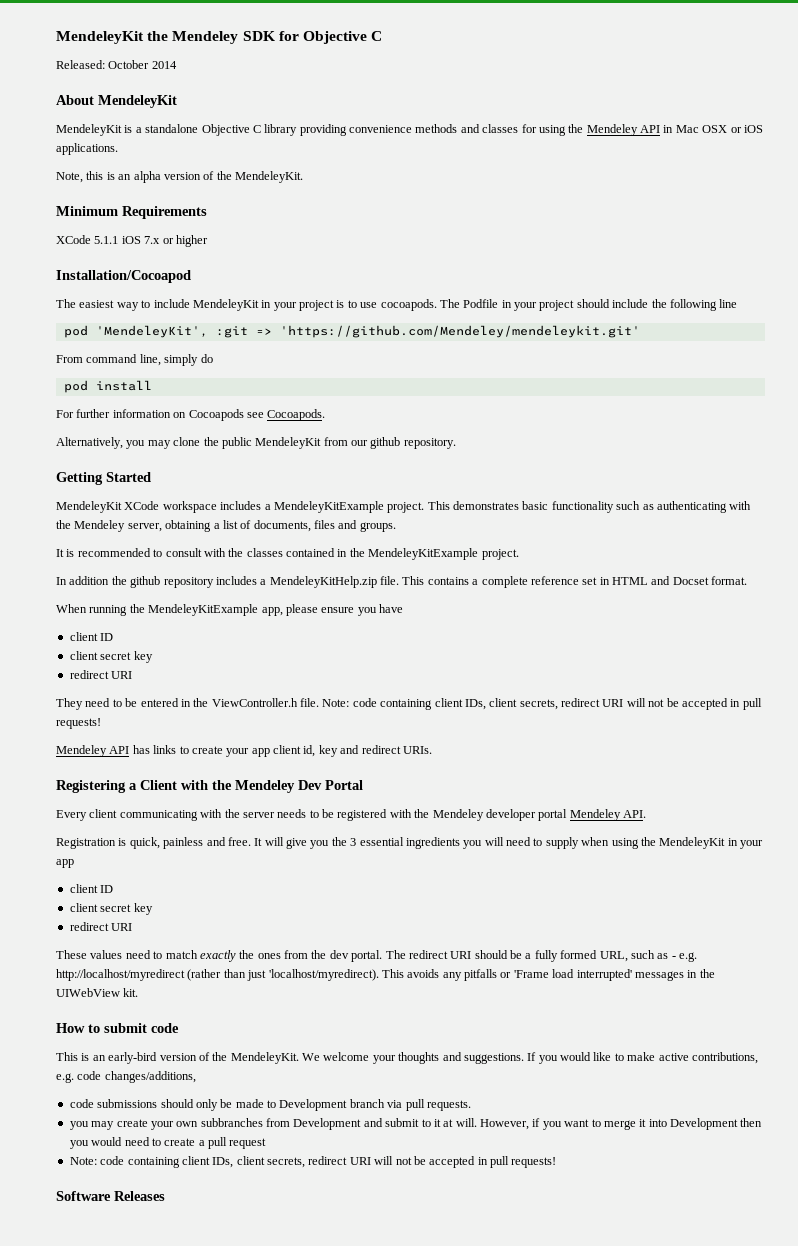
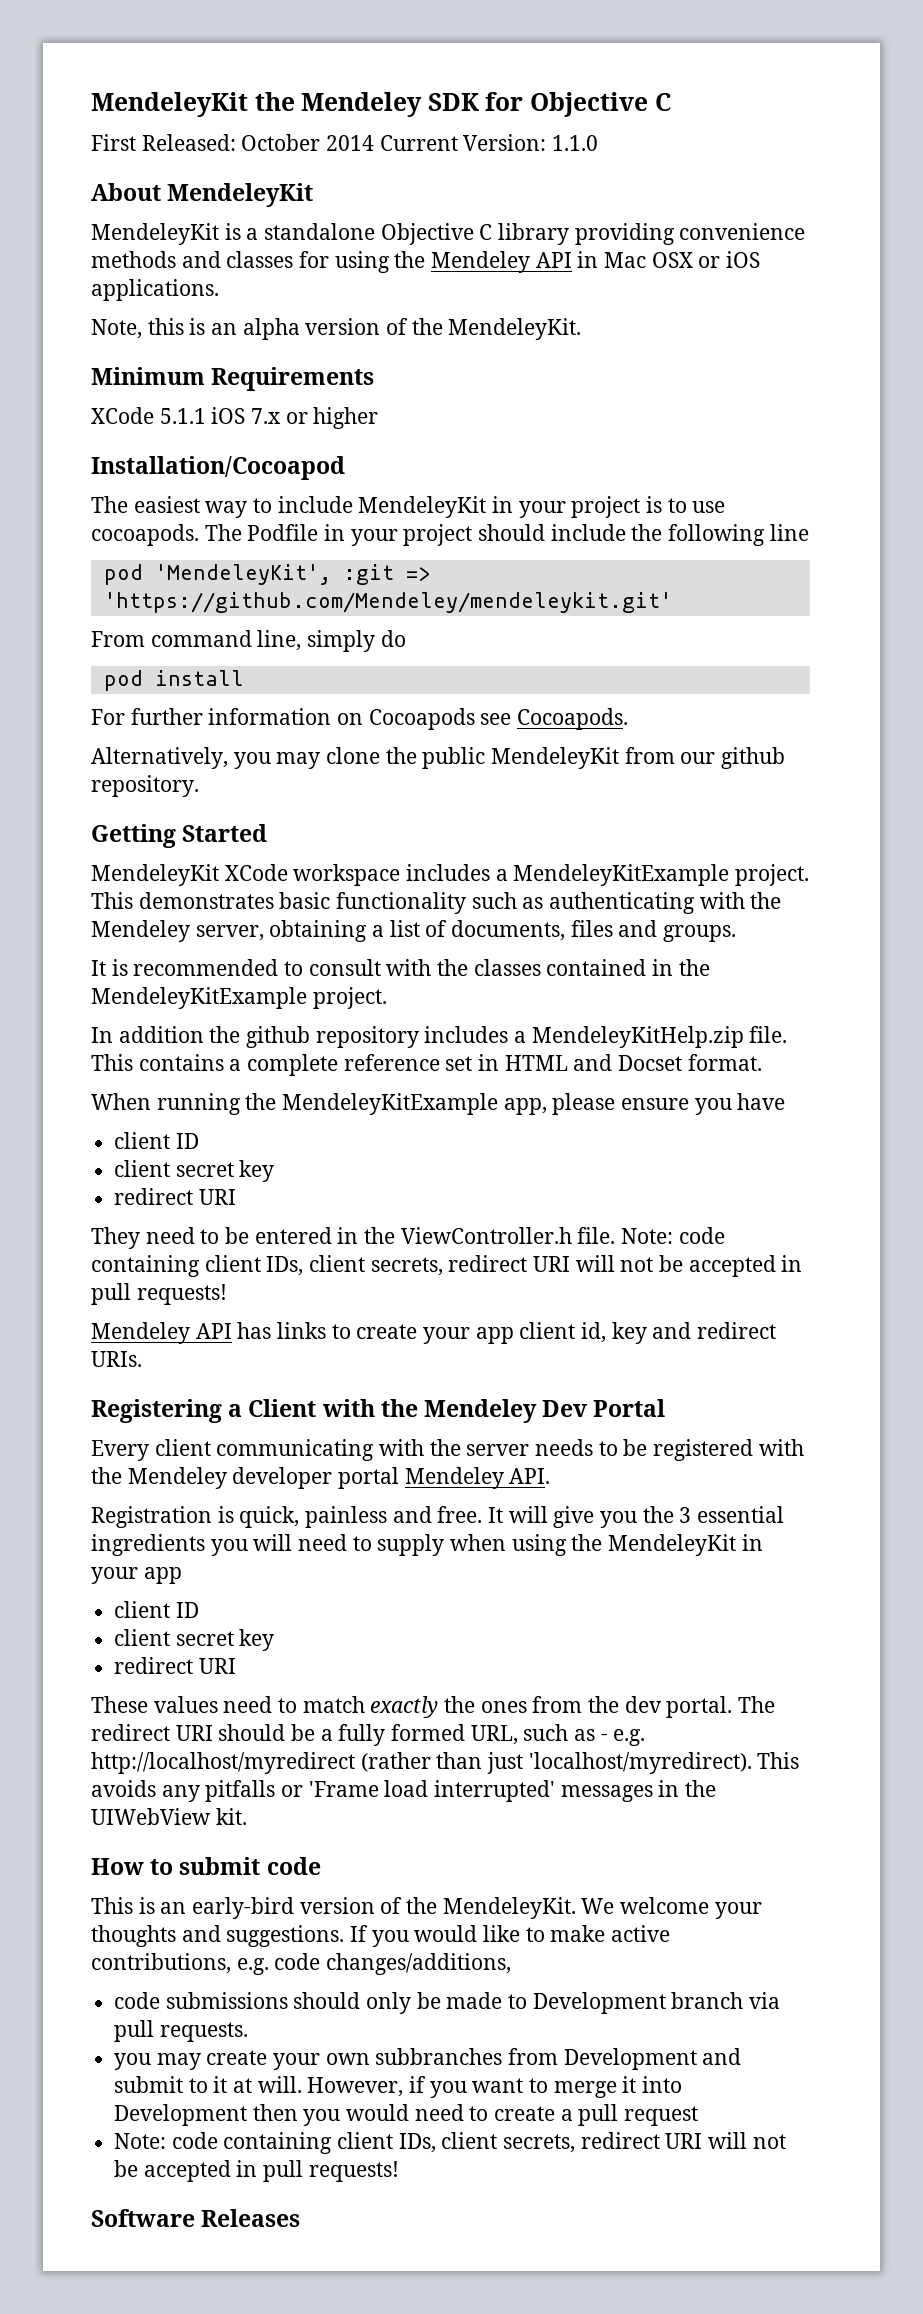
(383, 36) none -> [91,134,136,151] First
(177, 65) none -> [379,134,599,151] Current Version: 1.1.0

